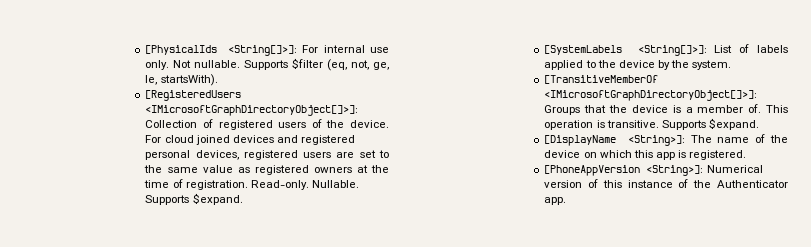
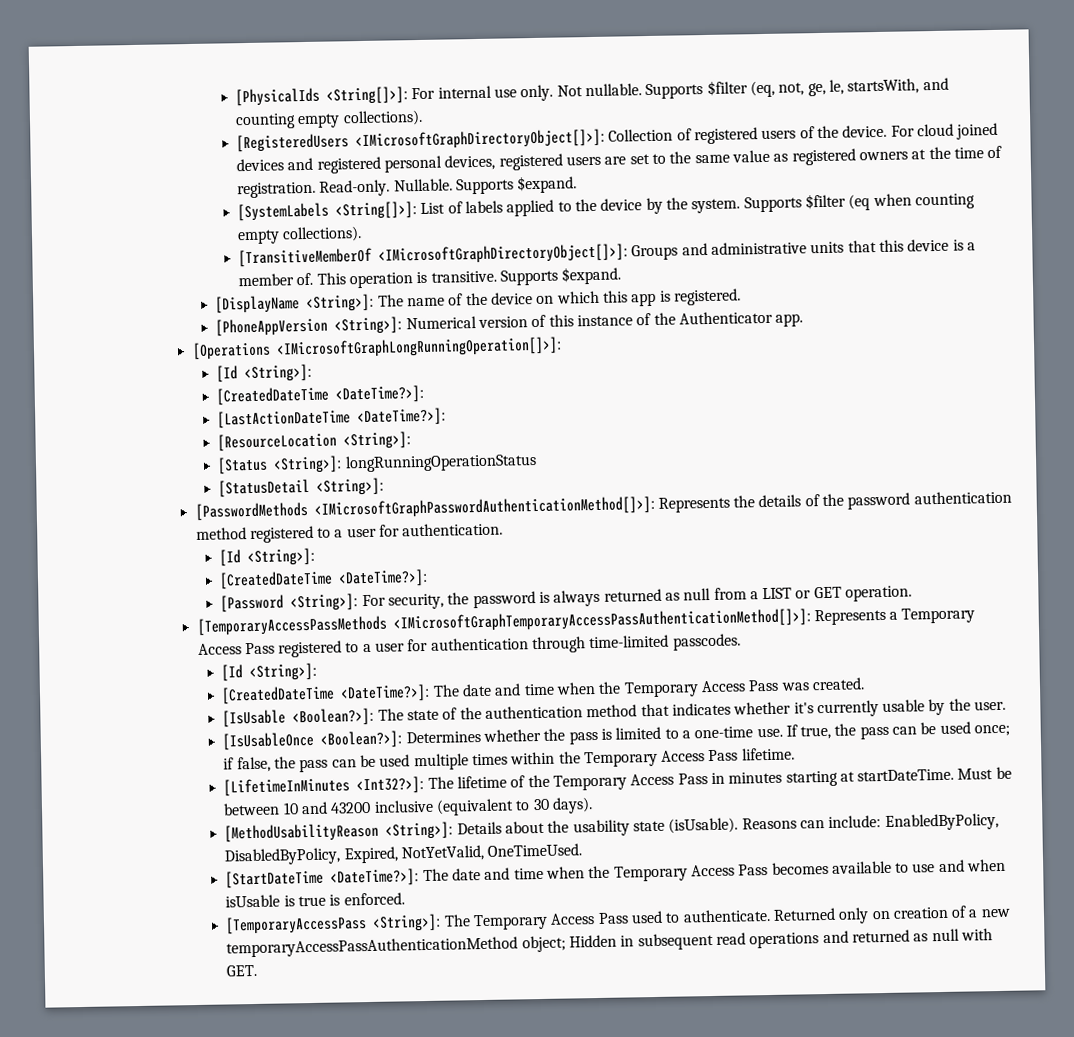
[160,74,218,86] startsWith). -> [847,77,949,95] [235,109,423,130] startsWith, and counting empty collections).
[544,75,659,84] [544,90,758,101] [544,105,628,115] // [TransitiveMemberOf <IMicrosoftGraphDirectoryObject[]>]: Groups that the -> [743,193,975,213] [237,226,363,245] [238,239,905,268] Supports $filter (eq when counting empty collections). // [TransitiveMemberOf <IMicrosoftGraphDirectoryObject[]>]: Groups and administrative units that this
(567, 201) none -> [191,336,562,360] [216,363,313,383] [216,384,425,406] [217,407,447,429] [217,431,412,452] [217,453,537,475] [218,477,385,498] [194,490,1012,521] [195,522,504,544] [219,547,316,567] [219,568,429,590] [220,585,913,613] [196,607,976,636] [197,633,741,658] [221,662,318,682] [221,677,865,705] [222,698,1007,728] [222,721,1011,751] [223,747,795,773] [223,766,1012,797] [223,797,593,816] [224,812,999,843] [224,843,583,866] [225,858,1007,889] [225,892,405,908] [225,905,1011,935] [226,928,993,958] [226,964,258,977] // [Operations <IMicrosoftGraphLongRunningOperation[]>]: // [Id <String>]: // [CreatedDateTime <DateTime?>]: // [LastActionDateTime <DateTime?>]: // [ResourceLocation <String>]: // [Status <String>]: longRunningOperationStatus // [StatusDetail <String>]: // [PasswordMethods <IMicrosoftGraphPasswordAuthenticationMethod[]>]: Represents the details of the password authentication method registered to a user for authentication. // [Id <String>]: // [CreatedDateTime <DateTime?>]: // [Password <String>]: For security, the password is always returned as null from a LIST or GET operation. // [TemporaryAccessPassMethods <IMicrosoftGraphTemporaryAccessPassAuthenticationMethod[]>]: Represents a Temporary Access Pass registered to a user for authentication through time-limited passcodes. // [Id <String>]: // [CreatedDateTime <DateTime?>]: The date and time when the Temporary Access Pass was created. // [IsUsable <Boolean?>]: The state of the authentication method that indicates whether it's currently usable by the user. // [IsUsableOnce <Boolean?>]: Determines whether the pass is limited to a one-time use. If true, the pass can be used once; if false, the pass can be used multiple times within the Temporary Access Pass lifetime. // [LifetimeInMinutes <Int32?>]: The lifetime of the Temporary Access Pass in minutes starting at startDateTime. Must be between 10 and 43200 inclusive (equivalent to 30 days). // [MethodUsabilityReason <String>]: Details about the usability state (isUsable). Reasons can include: EnabledByPolicy, DisabledByPolicy, Expired, NotYetValid, OneTimeUsed. // [StartDateTime <DateTime?>]: The date and time when the Temporary Access Pass becomes available to use and when isUsable is true is enforced. // [TemporaryAccessPass <String>]: The Temporary Access Pass used to authenticate. Returned only on creation of a new temporaryAccessPassAuthenticationMethod object; Hidden in subsequent read operations and returned as null with GET.

